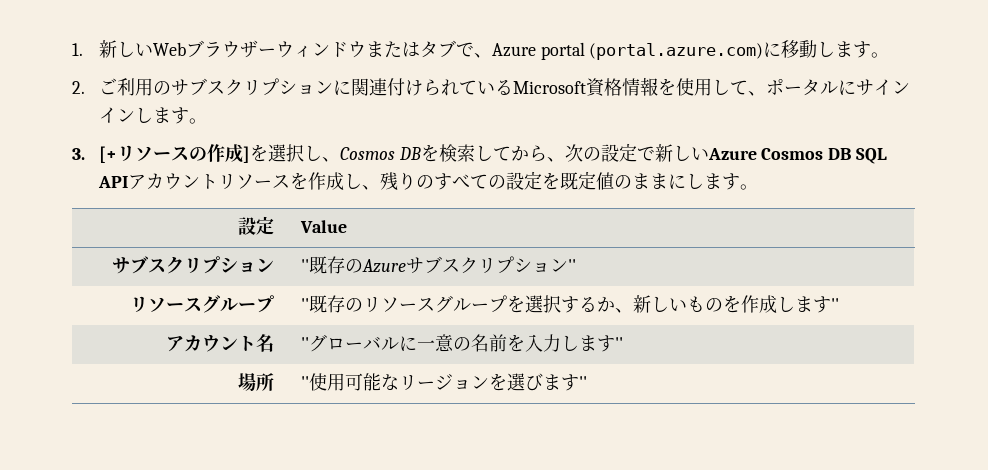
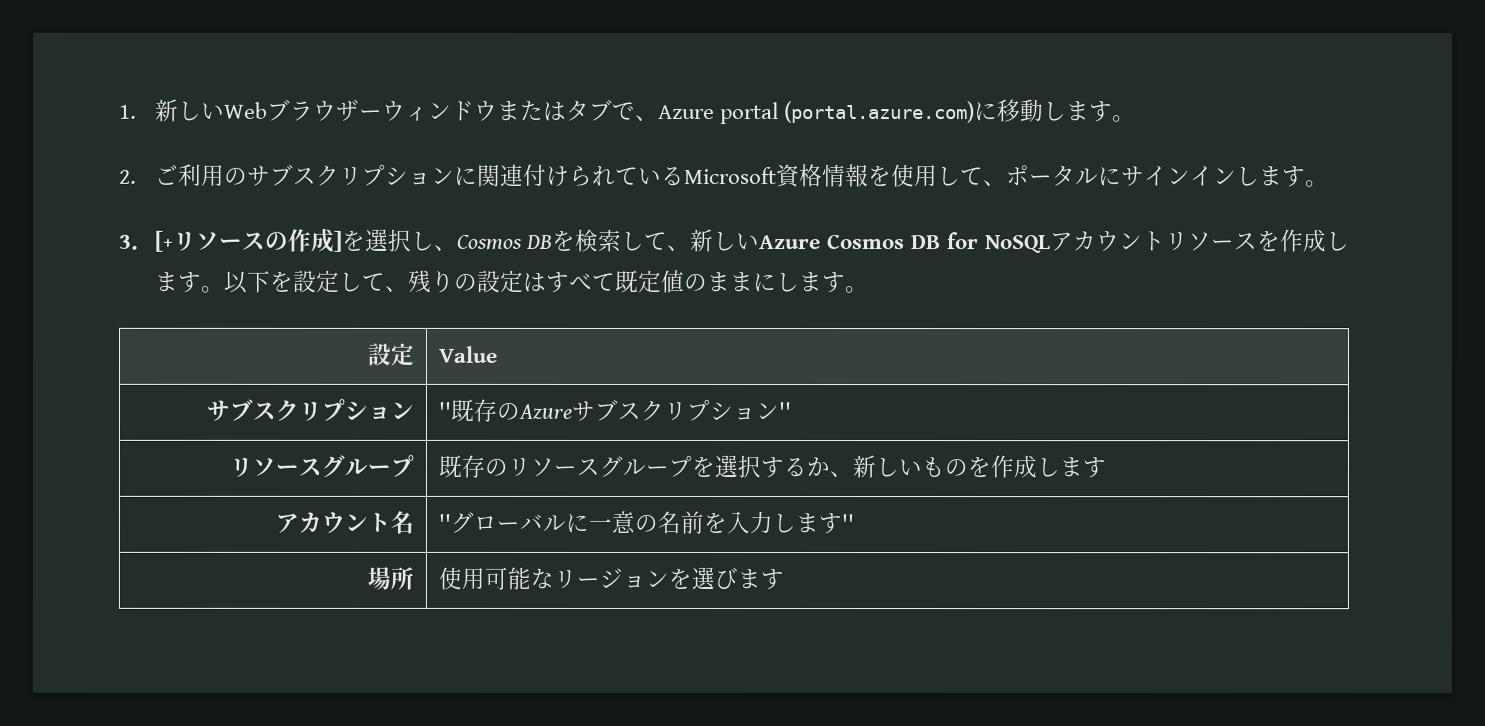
[510,143,655,162] から、次の設定で -> [667,244,692,251] 、
[856,148,888,164] [97,176,128,188] SQL API -> [947,232,1051,254] for NoSQL
[361,171,560,191] 、残りのすべての設定を -> [154,269,616,294] ます。以下を設定して、残りの設定はすべて
[301,298,310,311] '' -> (414, 465) none
[831,298,840,311] '' -> (1107, 468) none
[301,376,310,389] '' -> (414, 578) none
[579,376,588,389] '' -> (785, 580) none

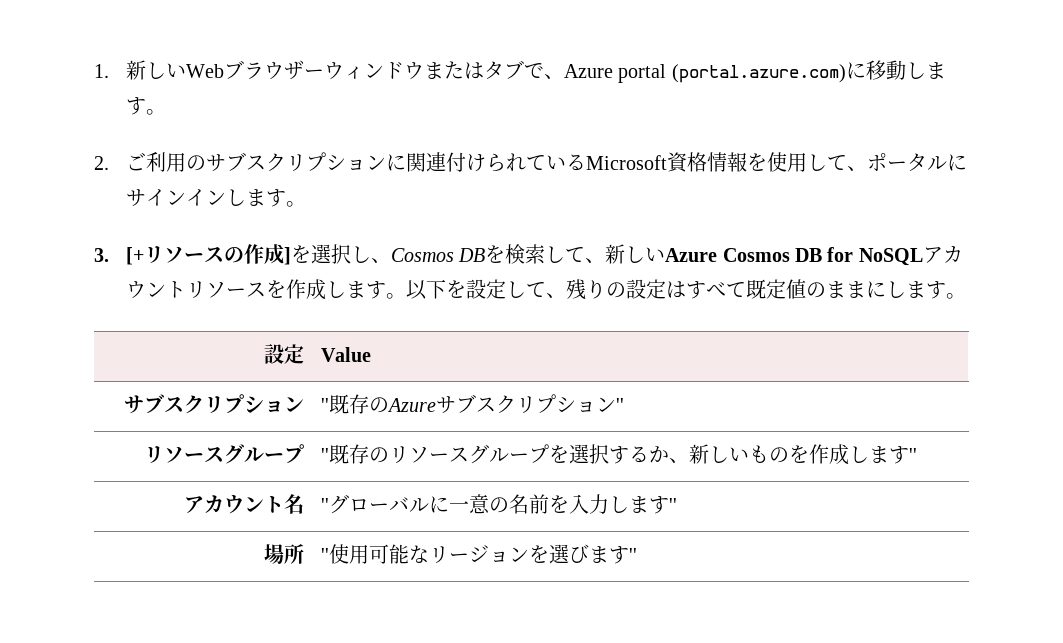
(414, 465) none -> [320,448,329,462] ''
(1107, 468) none -> [908,448,917,462] ''
(414, 578) none -> [320,548,329,562] ''
(785, 580) none -> [628,548,637,562] ''

